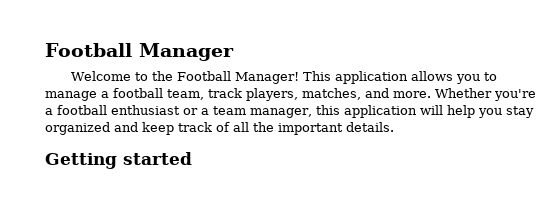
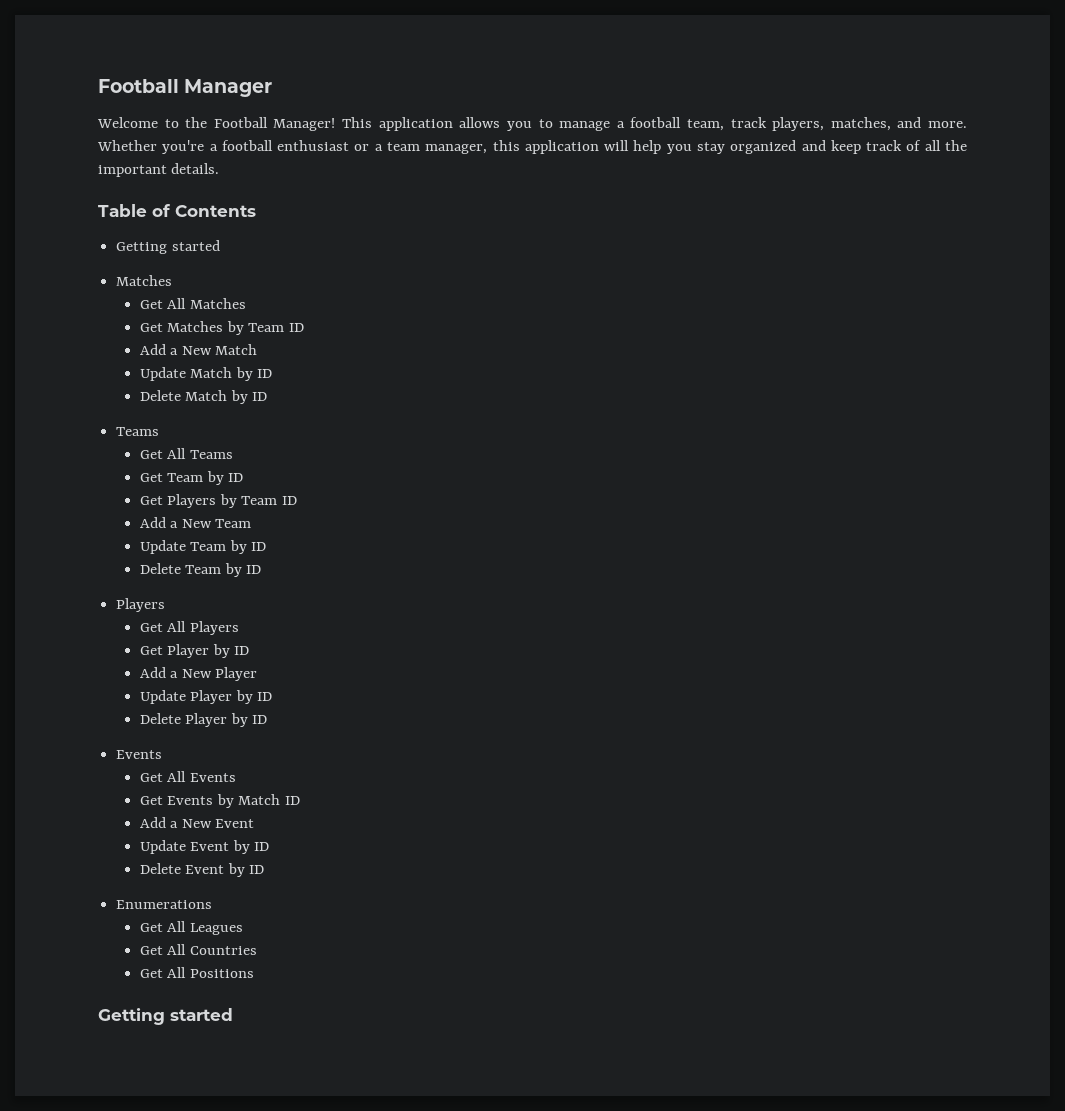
[45,152,192,169] // Getting started -> [98,204,256,217] [116,240,220,254] [116,275,173,286] [139,298,246,309] [139,321,304,335] [139,344,258,355] [139,367,273,381] [139,390,268,404] [116,427,160,436] [139,448,233,459] [139,471,244,485] [139,494,297,508] [139,517,252,528] [139,540,267,554] [139,563,262,577] [116,598,166,612] [139,621,239,635] [139,644,250,658] [139,667,258,681] [139,690,273,704] [139,713,268,727] [116,750,163,759] [139,771,236,782] [139,794,300,808] [139,817,255,828] [139,840,270,854] [139,863,265,877] [116,900,213,909] [139,921,243,935] [139,944,257,955] [139,967,254,978] [98,1008,233,1025] // Table of Contents // Getting started // Matches // Get All Matches // Get Matches by Team ID // Add a New Match // Update Match by ID // Delete Match by ID // Teams // Get All Teams // Get Team by ID // Get Players by Team ID // Add a New Team // Update Team by ID // Delete Team by ID // Players // Get All Players // Get Player by ID // Add a New Player // Update Player by ID // Delete Player by ID // Events // Get All Events // Get Events by Match ID // Add a New Event // Update Event by ID // Delete Event by ID // Enumerations // Get All Leagues // Get All Countries // Get All Positions // Getting started

